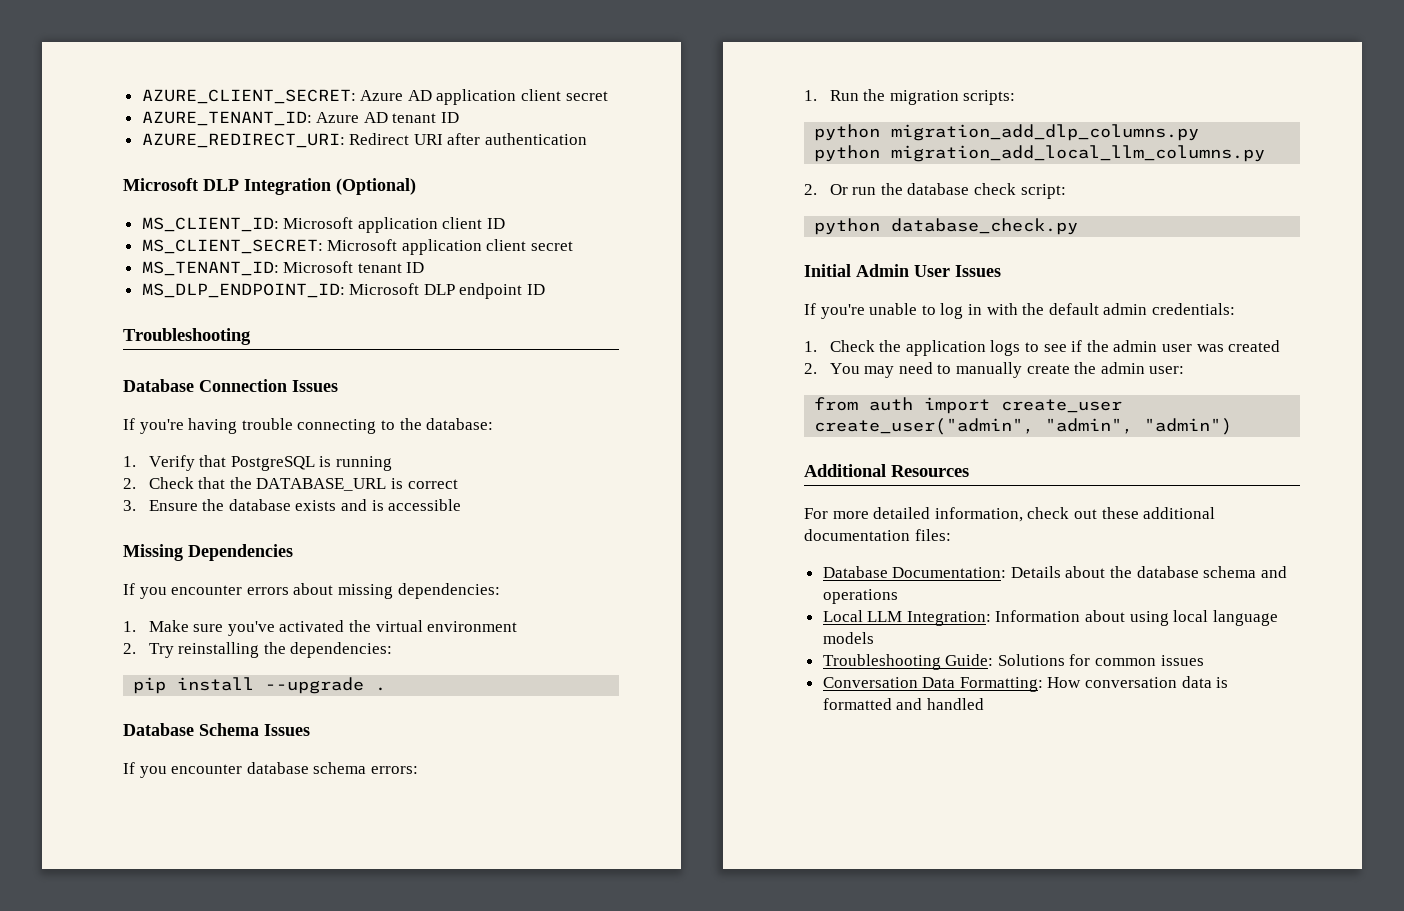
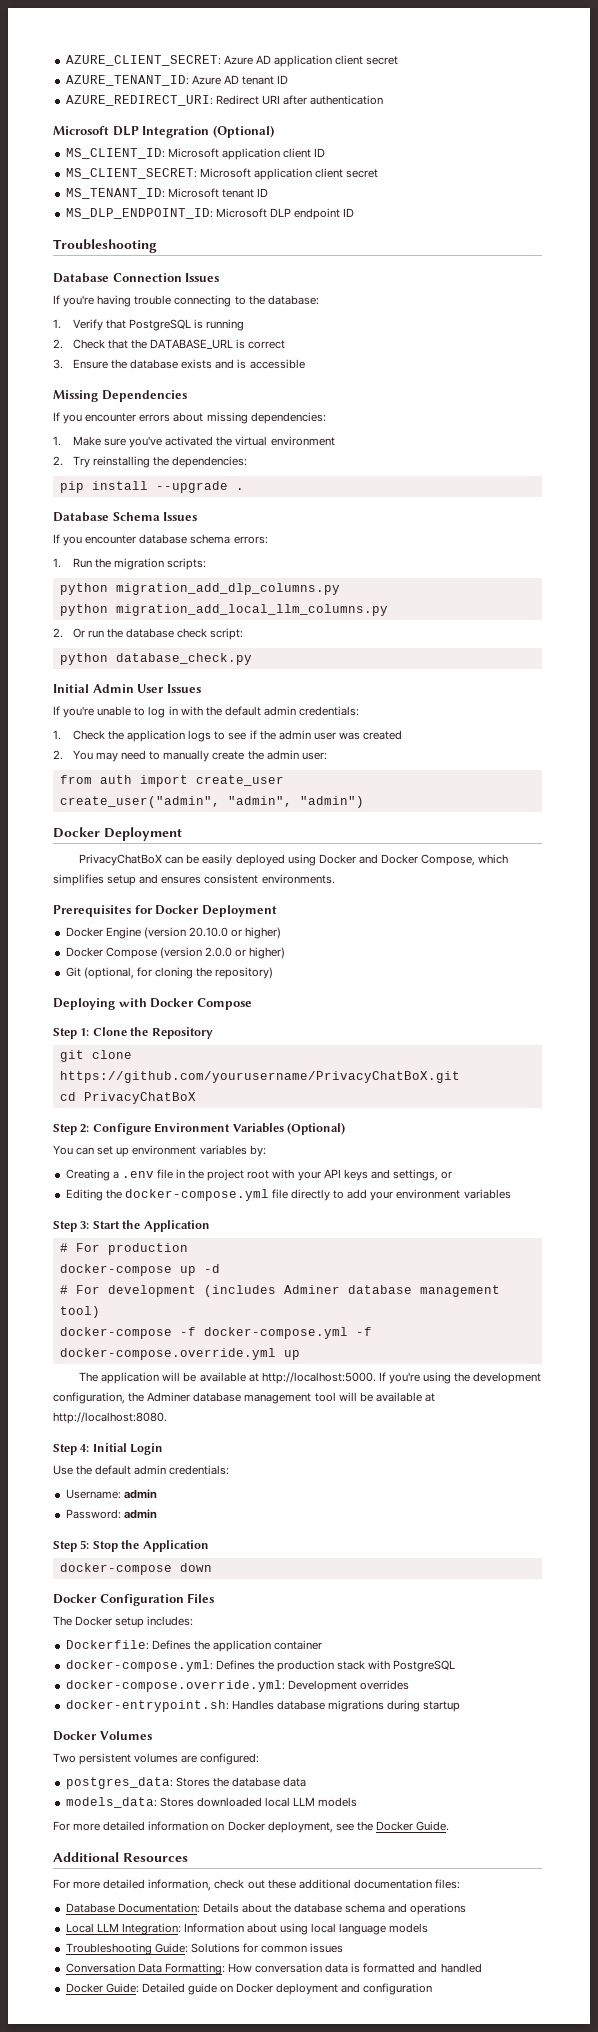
(1233, 426) none -> [53,827,182,841] [79,854,509,866] [53,874,335,886] [53,905,277,917] [65,927,282,939] [65,947,286,959] [65,967,274,979] [53,998,252,1010] [53,1027,213,1039] [59,1050,132,1062] [59,1071,460,1083] [59,1092,196,1104] [53,1123,345,1135] [53,1145,266,1157] [65,1169,453,1181] [65,1189,511,1201] [53,1220,210,1232] [59,1243,188,1255] [59,1264,220,1276] [59,1285,500,1297] [59,1306,100,1318] [59,1327,372,1339] [59,1348,300,1360] [79,1372,542,1384] [53,1392,435,1404] [53,1412,167,1424] [53,1443,164,1455] [53,1465,230,1475] [65,1489,157,1499] [65,1509,157,1519] [53,1540,209,1552] [59,1563,212,1575] [53,1593,215,1606] [53,1616,194,1628] [65,1640,323,1652] [65,1660,456,1672] [65,1680,409,1692] [65,1700,461,1712] [53,1731,152,1741] [53,1753,260,1765] [65,1777,307,1789] [65,1797,358,1808] [53,1821,450,1833] // Docker Deployment // PrivacyChatBoX can be easily deployed using Docker and Docker Compose, which simplifies setup and ensures consistent environments. // Prerequisites for Docker Deployment // Docker Engine (version 20.10.0 or higher) // Docker Compose (version 2.0.0 or higher) // Git (optional, for cloning the repository) // Deploying with Docker Compose // Step 1: Clone the Repository // git clone https://github.com/yourusername/PrivacyChatBoX.git // cd PrivacyChatBoX // Step 2: Configure Environment Variables (Optional) // You can set up environment variables by: // Creating a .env file in the project root with your API keys and settings, or // Editing the docker-compose.yml file directly to add your environment variables // Step 3: Start the Application // # For production // docker-compose up -d // # For development (includes Adminer database management tool) // docker-compose -f docker-compose.yml -f docker-compose.override.yml up // The application will be available at http://localhost:5000. If you're using the development configuration, the Adminer database management tool will be available at http://localhost:8080. // Step 4: Initial Login // Use the default admin credentials: // Username: admin // Password: admin // Step 5: Stop the Application // docker-compose down // Docker Configuration Files // The Docker setup includes: // Dockerfile: Defines the application container // docker-compose.yml: Defines the production stack with PostgreSQL // docker-compose.override.yml: Development overrides // docker-entrypoint.sh: Handles database migrations during startup // Docker Volumes // Two persistent volumes are configured: // postgres_data: Stores the database data // models_data: Stores downloaded local LLM models // For more detailed information on Docker deployment, see the Docker Guide.
(984, 704) none -> [65,1983,433,1995] // Docker Guide: Detailed guide on Docker deployment and configuration

